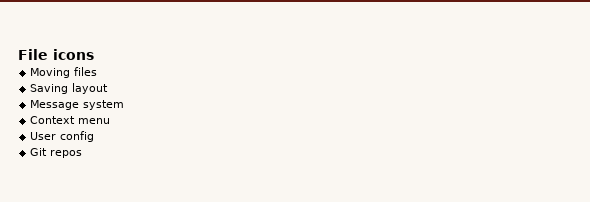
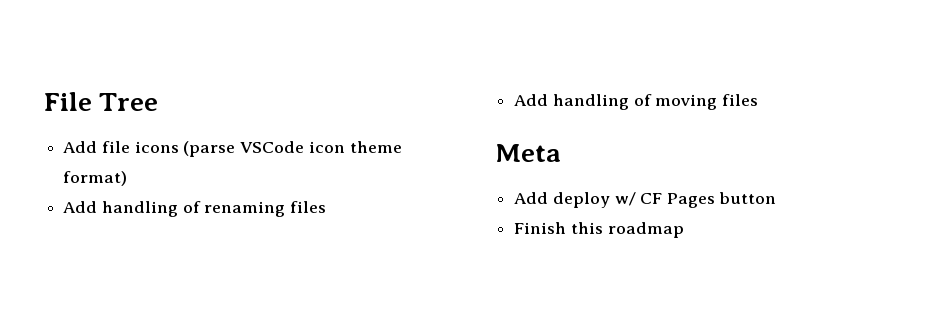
[53,49,94,60] [30,67,98,78] [30,83,109,94] [30,100,125,110] [30,116,111,124] [30,131,95,142] [30,148,83,158] icons // Moving files // Saving layout // Message system // Context menu // User config // Git repos -> [99,93,159,111] [63,141,402,157] [63,171,128,186] [63,201,327,217] [514,94,759,110] [495,144,561,162] [514,192,776,208] [514,222,684,238] Tree // Add file icons (parse VSCode icon theme format) // Add handling of renaming files // Add handling of moving files // Meta // Add deploy w/ CF Pages button // Finish this roadmap

